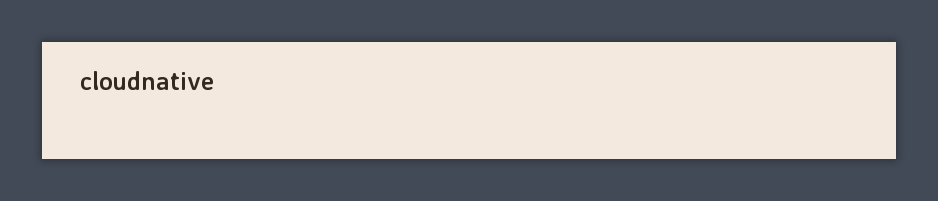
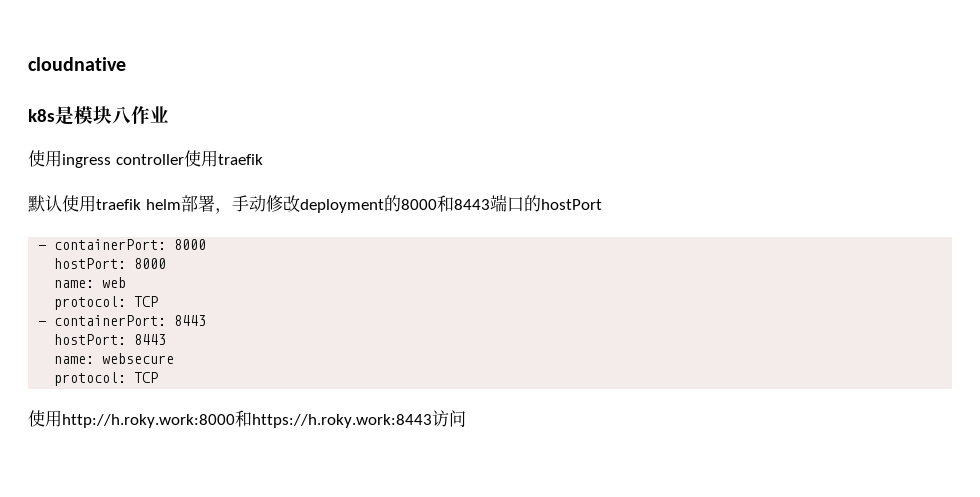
(214, 80) none -> [28,106,169,125] [28,150,263,168] [28,194,602,214] [38,239,207,250] [54,258,167,269] [54,277,127,288] [54,296,159,310] [38,315,207,326] [54,334,167,345] [54,353,175,364] [54,372,159,386] [28,410,466,428] // k8s是模块八作业 // 使用ingress controller使用traefik // 默认使用traefik helm部署，手动修改deployment的8000和8443端口的hostPort // - containerPort: 8000 // hostPort: 8000 // name: web // protocol: TCP // - containerPort: 8443 // hostPort: 8443 // name: websecure // protocol: TCP // 使用http://h.roky.work:8000和https://h.roky.work:8443访问

